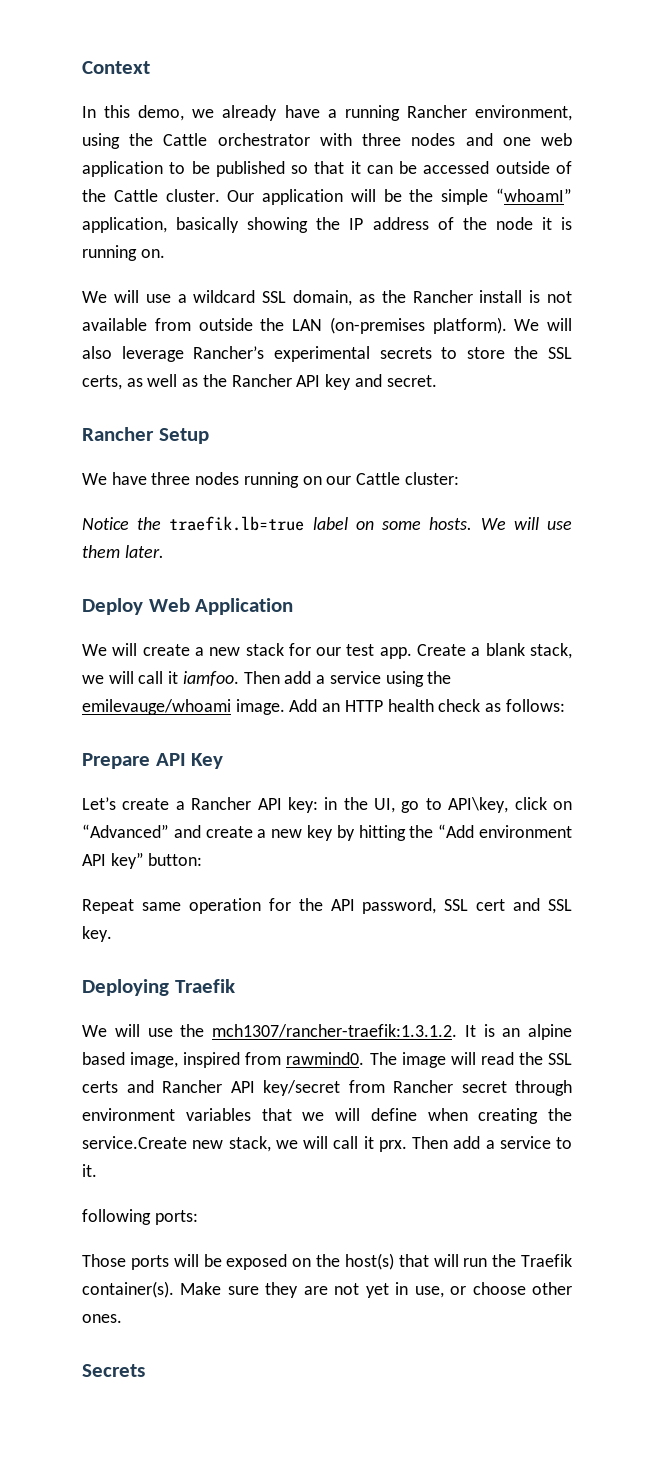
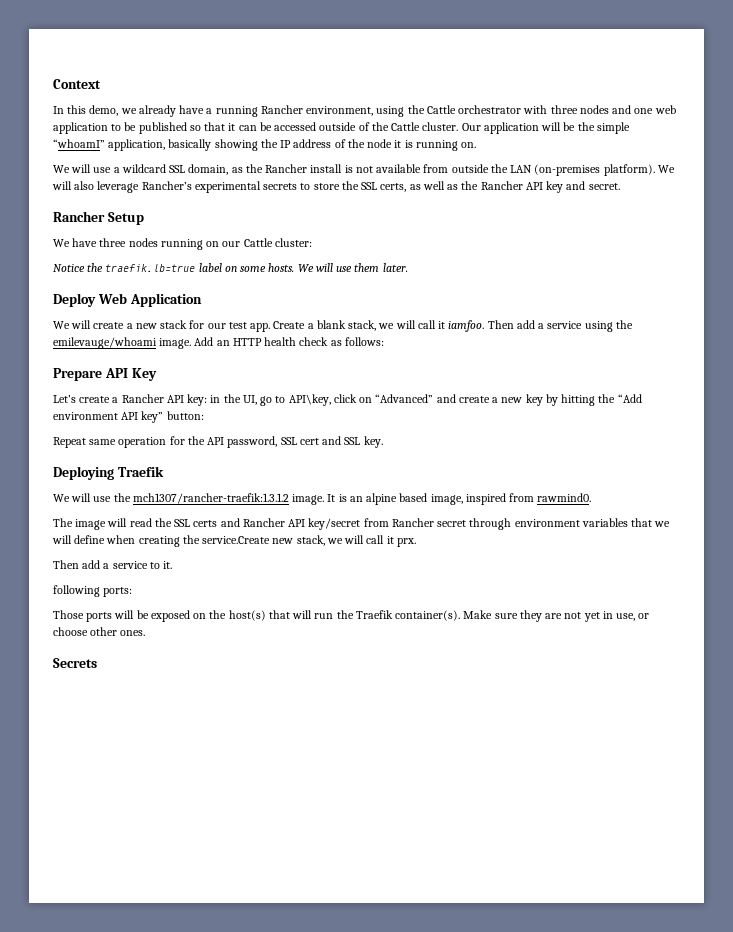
[212,1024,457,1038] mch1307/rancher-traefik:1.3.1.2. -> [132,493,325,505] mch1307/rancher-traefik:1.3.1.2 image.
(365, 1058) none -> (592, 497) //
(407, 1146) none -> (416, 542) //

